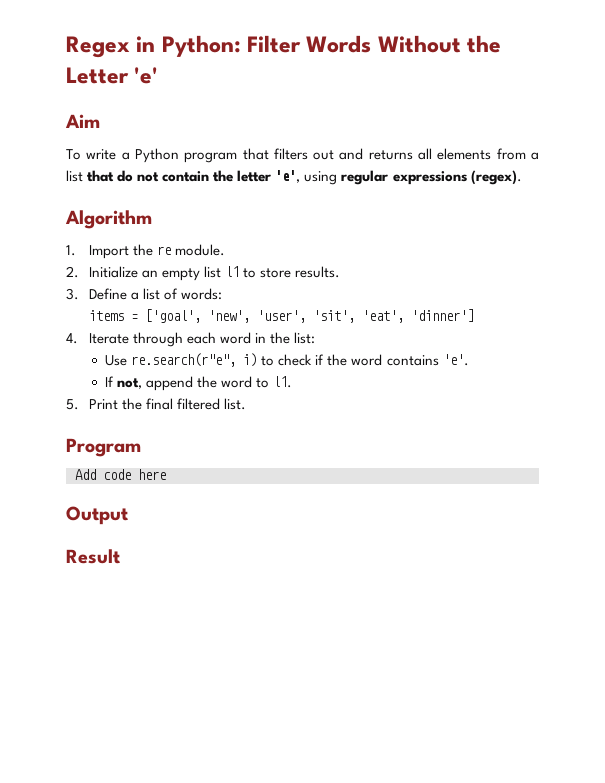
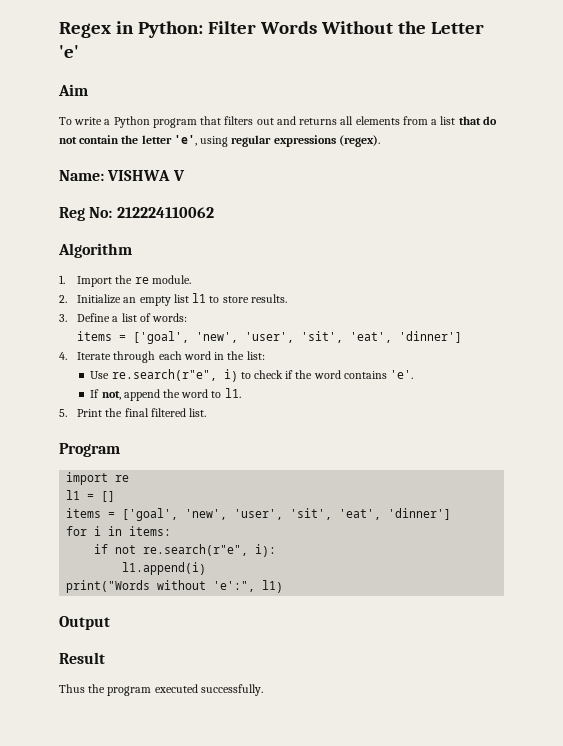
(522, 177) none -> [59,170,185,181] [59,207,214,221] // Name: VISHWA V // Reg No: 212224110062
[75,469,166,480] [66,506,128,525] [66,549,120,564] Add code here // Output // Result -> [66,472,130,485] [66,490,116,502] [66,508,452,521] [66,526,172,536] [94,544,277,557] [122,562,207,575] [66,580,284,593] [59,616,110,630] [59,652,105,664] [59,684,263,696] import re // l1 = [] // items = ['goal', 'new', 'user', 'sit', 'eat', 'dinner'] // for i in items: // if not re.search(r"e", i): // l1.append(i) // print("Words without 'e':", l1) // Output // Result // Thus the program executed successfully.

